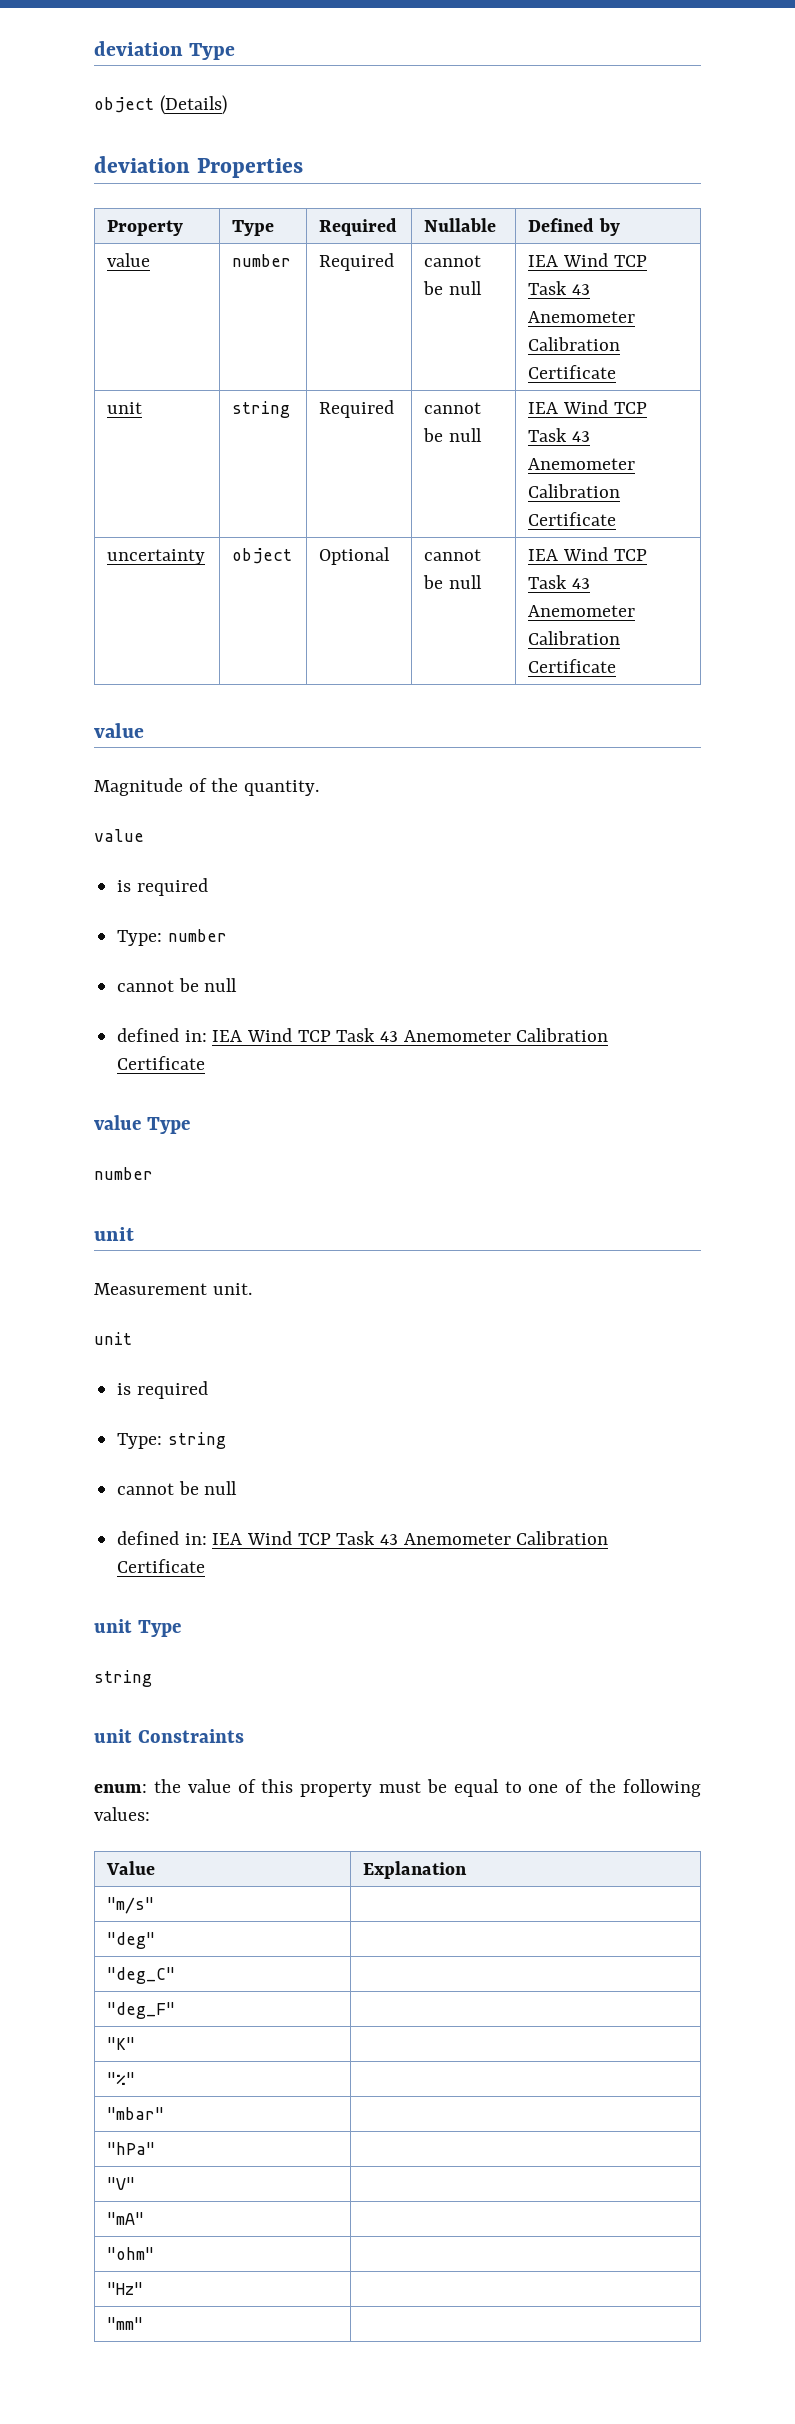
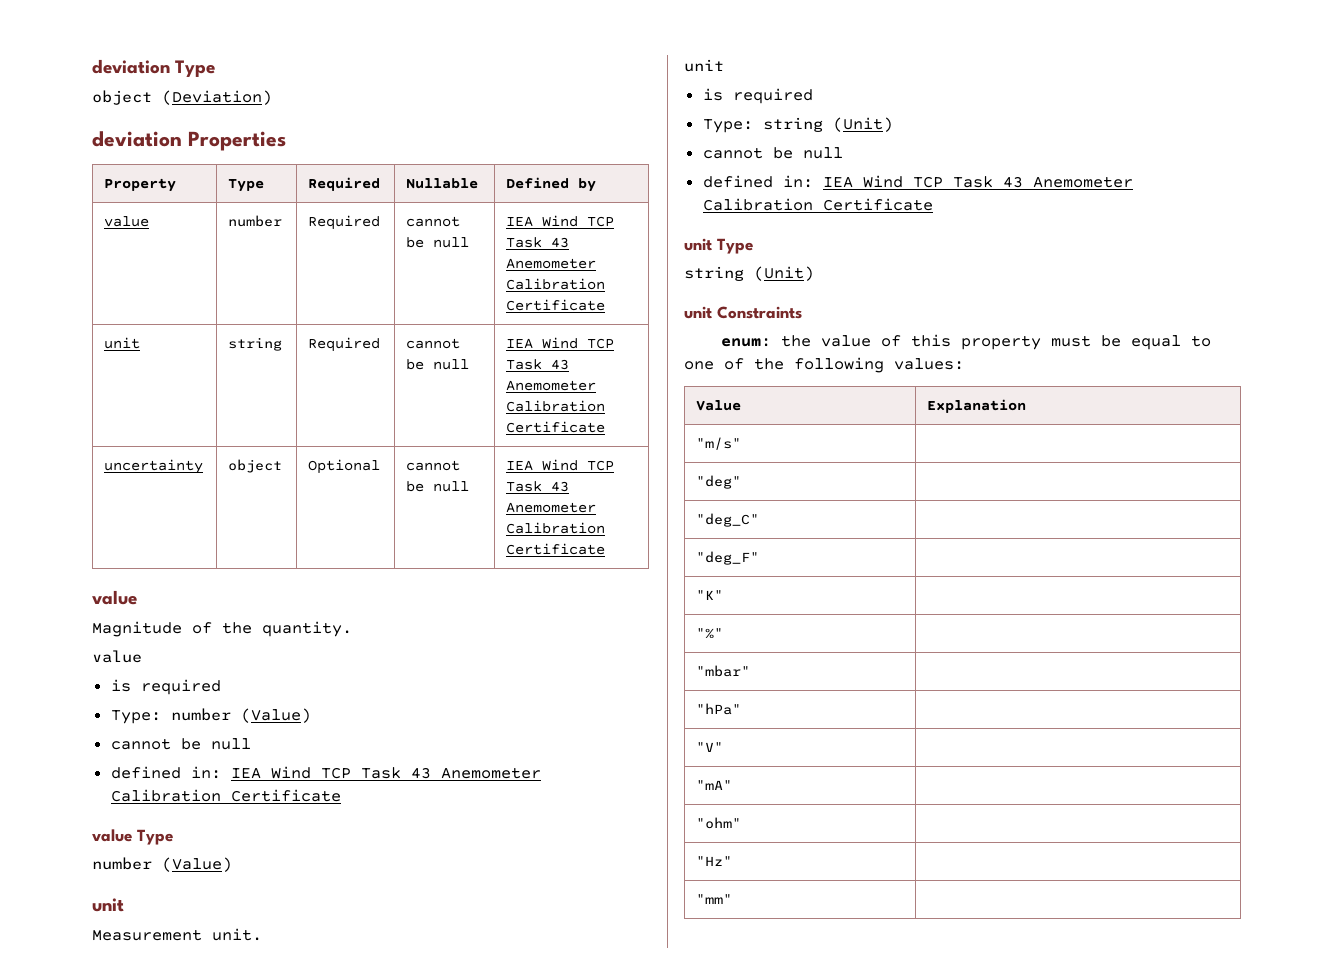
[159,95,227,115] (Details) -> [162,90,272,105] (Deviation)
(227, 935) none -> [240,708,311,723] (Value)
(153, 1173) none -> [162,857,232,872] (Value)
(226, 1440) none -> [832,117,893,132] (Unit)
(152, 1678) none -> [754,266,814,281] (Unit)

